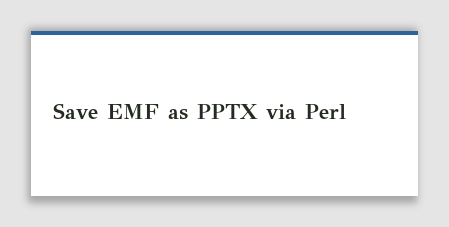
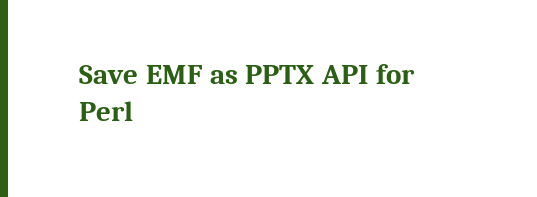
[266,104,296,119] via -> [321,64,416,84] API for

